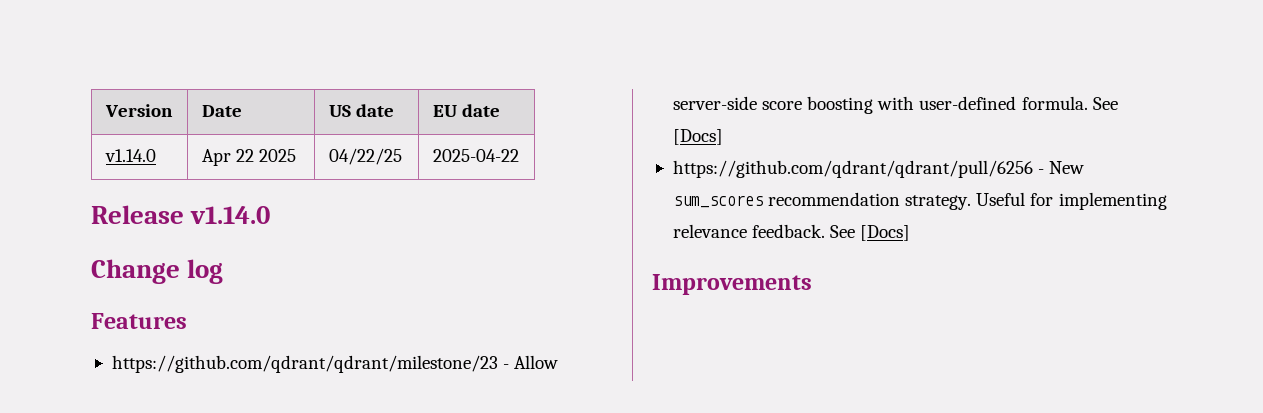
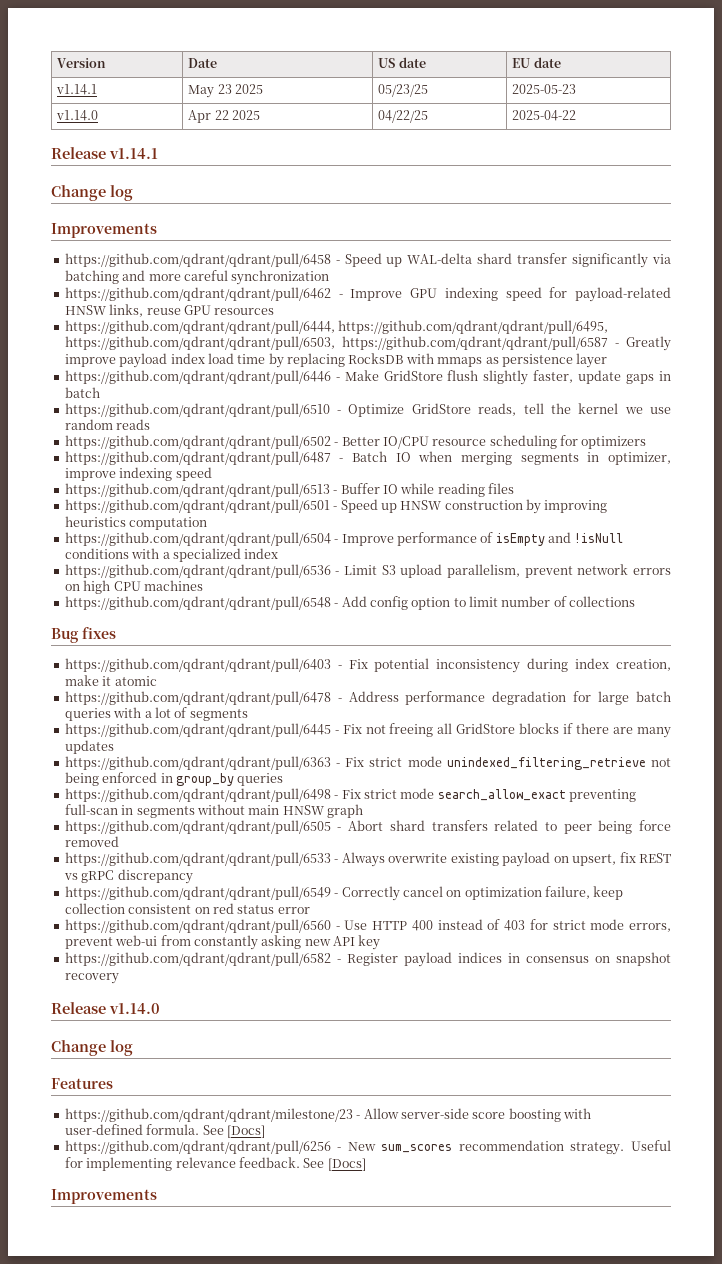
(500, 110) none -> [56,84,98,95] [188,84,264,98] [378,84,429,97] [512,84,577,94] // v1.14.1 | May 23 2025 | 05/23/25 | 2025-05-23
(519, 155) none -> [51,147,158,159] [51,185,133,201] [51,223,157,238] [64,253,671,268] [64,270,330,285] [64,287,671,302] [64,304,275,317] [64,320,609,334] [64,336,671,351] [64,353,608,368] [64,370,671,385] [64,387,100,398] [64,403,671,417] [64,419,151,430] [64,435,647,449] [64,451,671,465] [64,467,212,481] [64,483,514,497] [64,499,608,514] [64,516,208,530] [64,532,624,546] [64,548,279,562] [64,564,671,578] [64,580,203,594] [64,596,636,610] [51,627,116,643] [64,658,671,673] [64,675,157,686] [64,691,671,705] [64,707,248,721] [64,723,671,738] [64,740,114,754] [64,756,671,770] [64,772,284,786] [64,788,636,802] [64,804,363,818] [64,820,672,834] [64,836,119,847] [64,852,671,867] [63,869,193,884] [64,886,624,901] [64,903,310,914] [64,919,671,933] [64,935,381,950] [64,952,671,967] [64,973,119,984] // Release v1.14.1 // Change log // Improvements // https://github.com/qdrant/qdrant/pull/6458 - Speed up WAL-delta shard transfer significantly via batching and more careful synchronization // https://github.com/qdrant/qdrant/pull/6462 - Improve GPU indexing speed for payload-related HNSW links, reuse GPU resources // https://github.com/qdrant/qdrant/pull/6444, https://github.com/qdrant/qdrant/pull/6495, https://github.com/qdrant/qdrant/pull/6503, https://github.com/qdrant/qdrant/pull/6587 - Greatly improve payload index load time by replacing RocksDB with mmaps as persistence layer // https://github.com/qdrant/qdrant/pull/6446 - Make GridStore flush slightly faster, update gaps in batch // https://github.com/qdrant/qdrant/pull/6510 - Optimize GridStore reads, tell the kernel we use random reads // https://github.com/qdrant/qdrant/pull/6502 - Better IO/CPU resource scheduling for optimizers // https://github.com/qdrant/qdrant/pull/6487 - Batch IO when merging segments in optimizer, improve indexing speed // https://github.com/qdrant/qdrant/pull/6513 - Buffer IO while reading files // https://github.com/qdrant/qdrant/pull/6501 - Speed up HNSW construction by improving heuristics computation // https://github.com/qdrant/qdrant/pull/6504 - Improve performance of isEmpty and !isNull conditions with a specialized index // https://github.com/qdrant/qdrant/pull/6536 - Limit S3 upload parallelism, prevent network errors on high CPU machines // https://github.com/qdrant/qdrant/pull/6548 - Add config option to limit number of collections // Bug fixes // https://github.com/qdrant/qdrant/pull/6403 - Fix potential inconsistency during index creation, make it atomic // https://github.com/qdrant/qdrant/pull/6478 - Address performance degradation for large batch queries with a lot of segments // https://github.com/qdrant/qdrant/pull/6445 - Fix not freeing all GridStore blocks if there are many updates // https://github.com/qdrant/qdrant/pull/6363 - Fix strict mode unindexed_filtering_retrieve not being enforced in group_by queries // https://github.com/qdrant/qdrant/pull/6498 - Fix strict mode search_allow_exact preventing full-scan in segments without main HNSW graph // https://github.com/qdrant/qdrant/pull/6505 - Abort shard transfers related to peer being force removed // https://github.com/qdrant/qdrant/pull/6533 - Always overwrite existing payload on upsert, fix REST vs gRPC discrepancy // https://github.com/qdrant/qdrant/pull/6549 - Correctly cancel on optimization failure, keep collection consistent on red status error // https://github.com/qdrant/qdrant/pull/6560 - Use HTTP 400 instead of 403 for strict mode errors, prevent web-ui from constantly asking new API key // https://github.com/qdrant/qdrant/pull/6582 - Register payload indices in consensus on snapshot recovery

